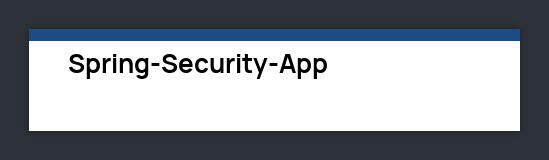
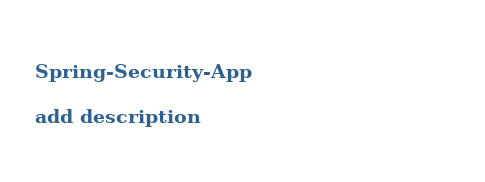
(328, 66) none -> [35,109,201,127] // add description

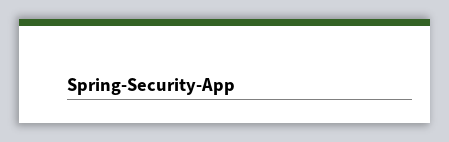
[35,109,201,127] // add description -> (235, 86) none

